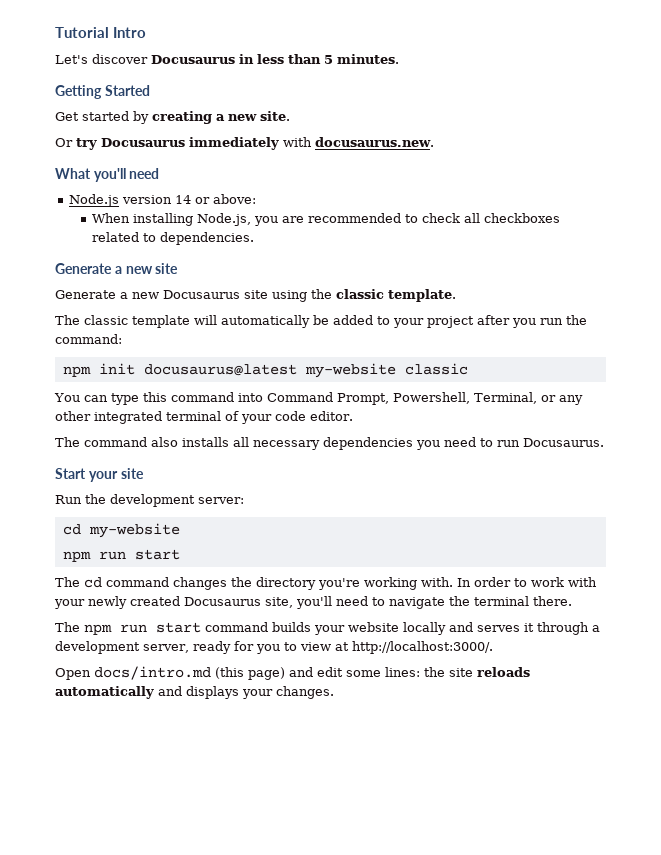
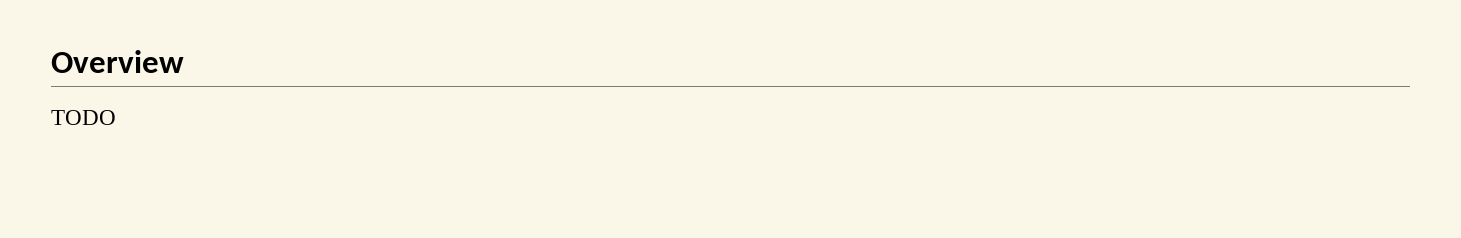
[55,27,146,38] [55,54,399,64] [55,85,150,99] [55,111,290,124] [55,137,434,150] [55,168,160,182] [68,194,256,207] [91,213,560,226] [91,232,254,245] [55,263,179,274] [55,289,456,302] [55,315,587,328] [55,334,122,344] [62,363,468,378] [54,392,583,405] [55,411,353,424] [55,437,604,450] [55,468,144,482] [55,494,244,507] [62,523,180,538] [62,549,180,562] [55,577,597,590] [54,596,572,609] [55,622,600,635] [55,641,493,654] [55,666,530,680] [55,686,334,699] Tutorial Intro // Let's discover Docusaurus in less than 5 minutes. // Getting Started // Get started by creating a new site. // Or try Docusaurus immediately with docusaurus.new. // What you'll need // Node.js version 14 or above: // When installing Node.js, you are recommended to check all checkboxes related to dependencies. // Generate a new site // Generate a new Docusaurus site using the classic template. // The classic template will automatically be added to your project after you run the command: // npm init docusaurus@latest my-website classic // You can type this command into Command Prompt, Powershell, Terminal, or any other integrated terminal of your code editor. // The command also installs all necessary dependencies you need to run Docusaurus. // Start your site // Run the development server: // cd my-website // npm run start // The cd command changes the directory you're working with. In order to work with your newly created Docusaurus site, you'll need to navigate the terminal there. // The npm run start command builds your website locally and serves it through a development server, ready for you to view at http://localhost:3000/. // Open docs/intro.md (this page) and edit some lines: the site reloads automatically and displays your changes. -> [51,50,184,73] [51,110,116,125] Overview // TODO

